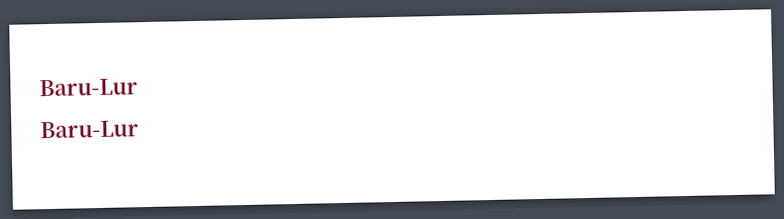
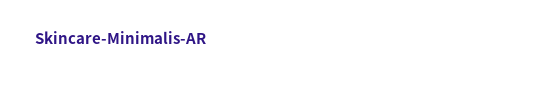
[39,78,138,97] [40,120,139,139] Baru-Lur // Baru-Lur -> [35,31,206,44] Skincare-Minimalis-AR

